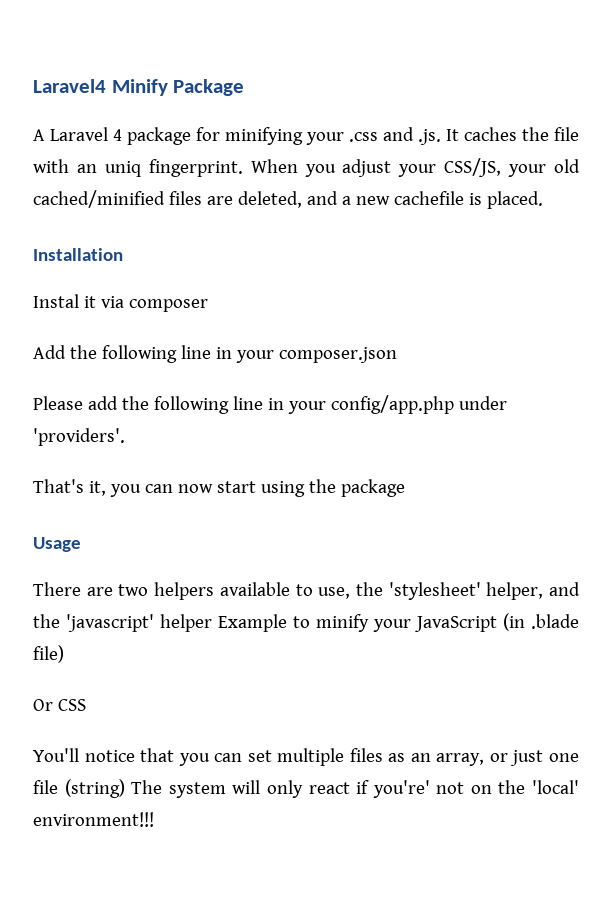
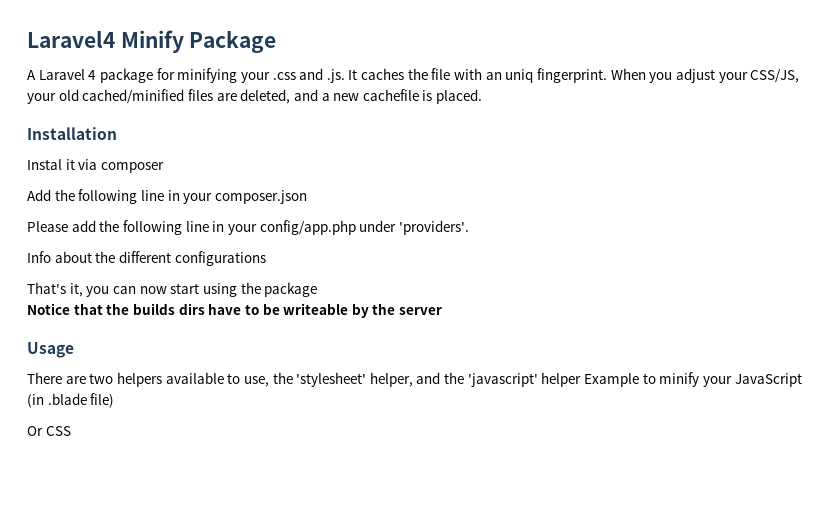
(125, 437) none -> [27,251,266,266] // Info about the different configurations
(405, 488) none -> [27,303,443,318] // Notice that the builds dirs have to be writeable by the server
[33,748,580,766] [33,779,579,798] [33,812,154,827] // You'll notice that you can set multiple files as an array, or just one file (string) The system will only react if you're' not on the 'local' environment!!! -> (71, 431) none

